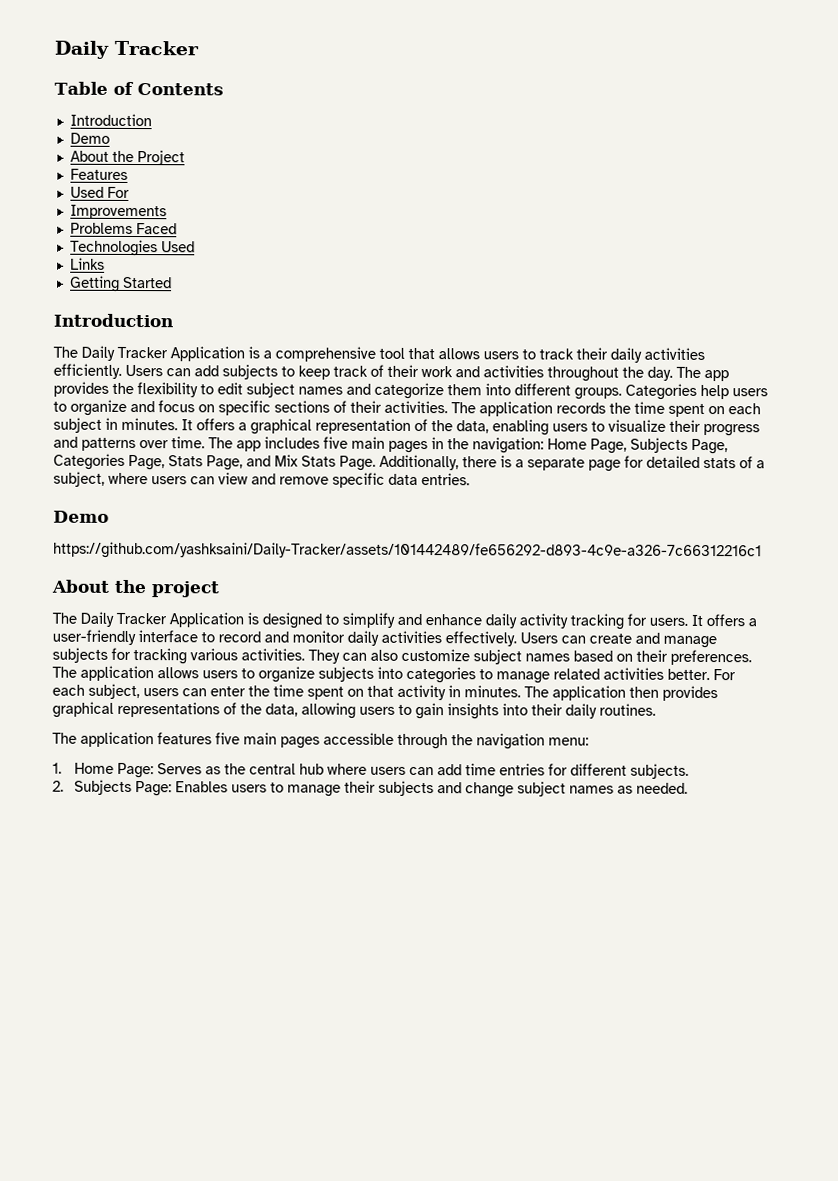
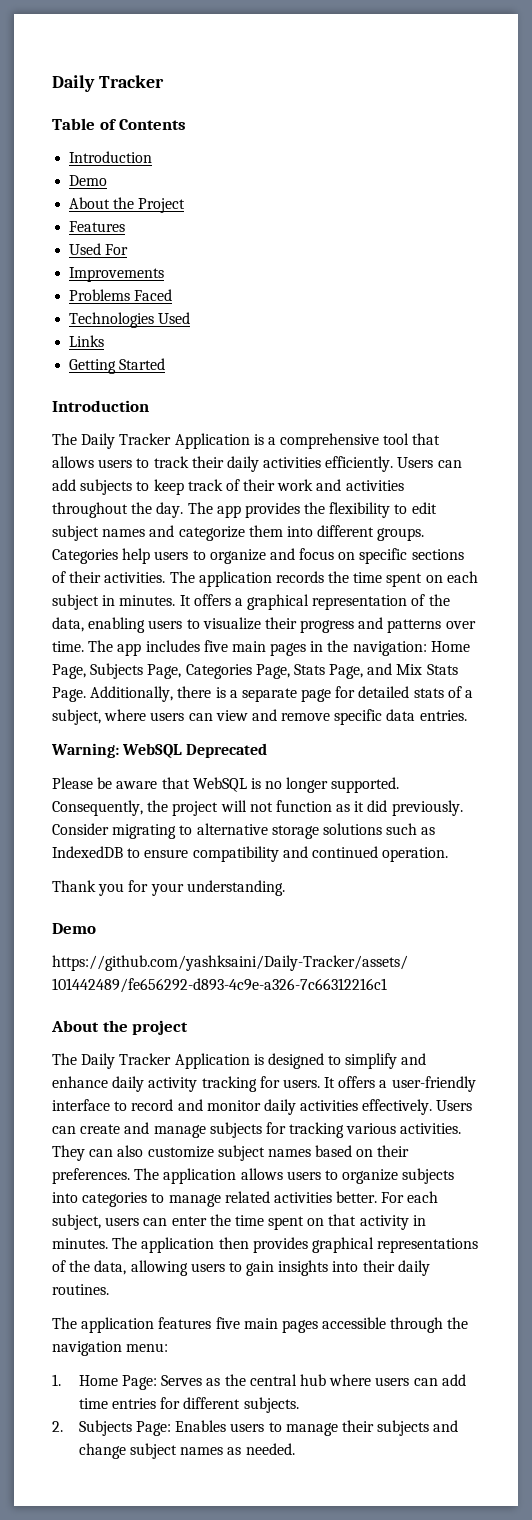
(470, 479) none -> [51,743,268,758] [52,777,400,793] [52,800,463,816] [52,823,436,839] [52,846,449,862] [52,880,285,896] // Warning: WebSQL Deprecated // Please be aware that WebSQL is no longer supported. Consequently, the project will not function as it did previously. Consider migrating to alternative storage solutions such as IndexedDB to ensure compatibility and continued operation. // Thank you for your understanding.

